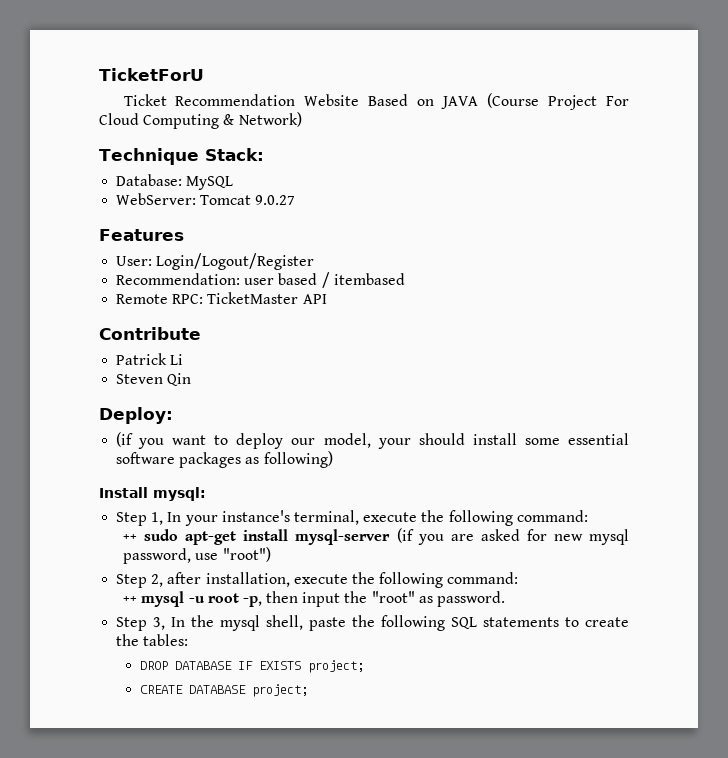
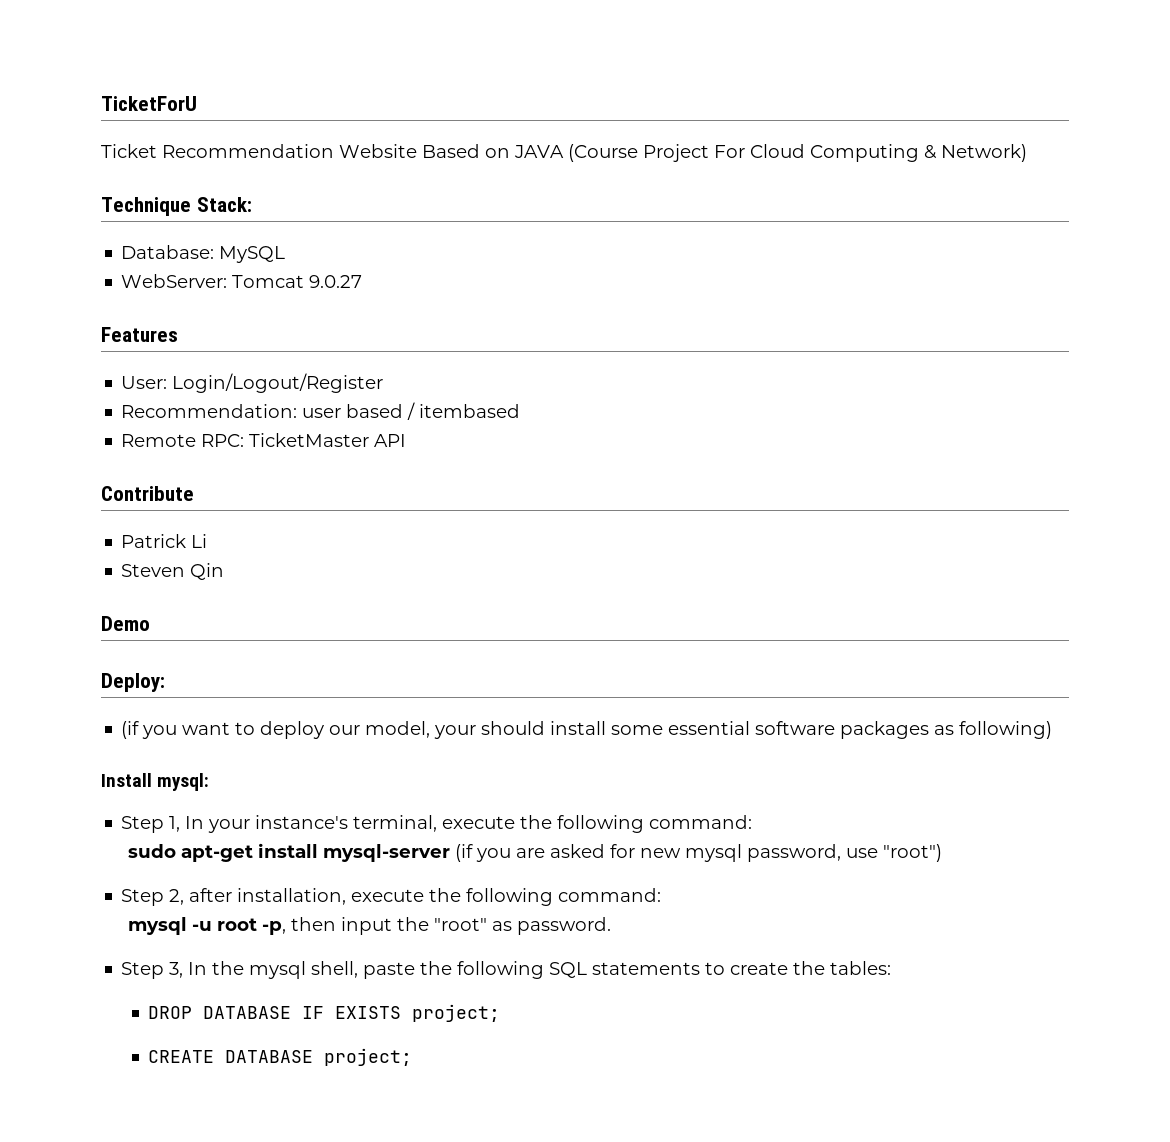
(192, 379) none -> [101,616,150,631] // Demo
[123,534,138,541] ++ -> (753, 822) none
[123,596,138,603] ++ -> (662, 895) none

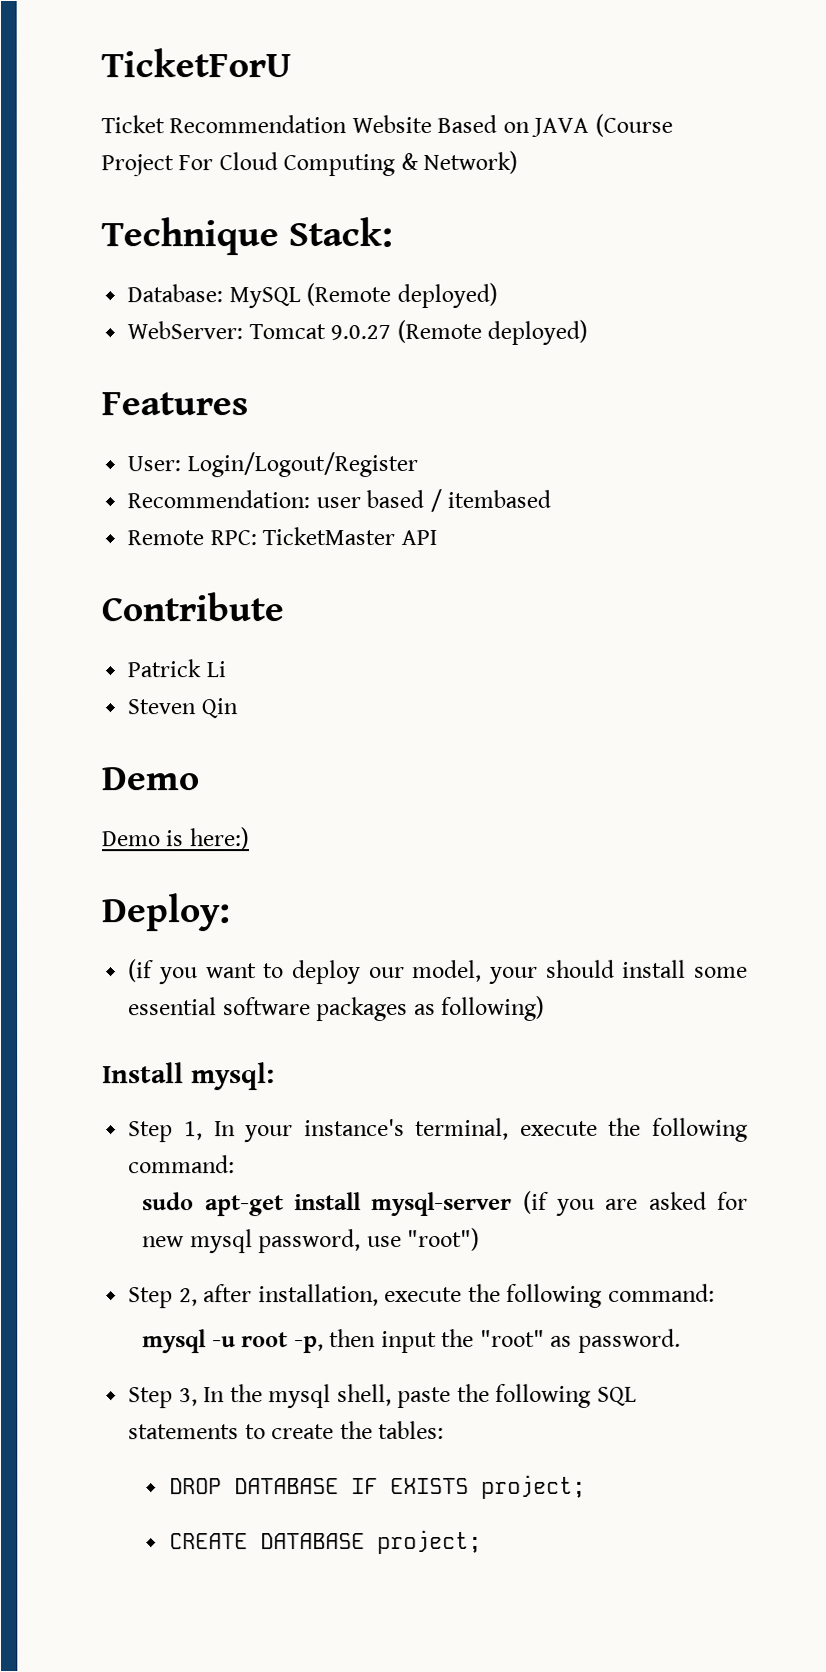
(286, 254) none -> [306,282,498,309] (Remote deployed)
(363, 281) none -> [396,319,589,345] (Remote deployed)
(150, 623) none -> [101,827,250,851] // Demo is here:)

